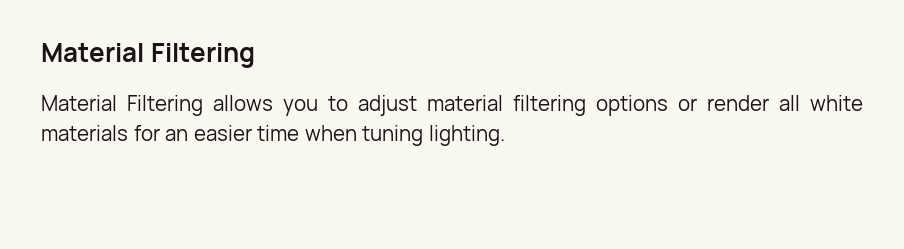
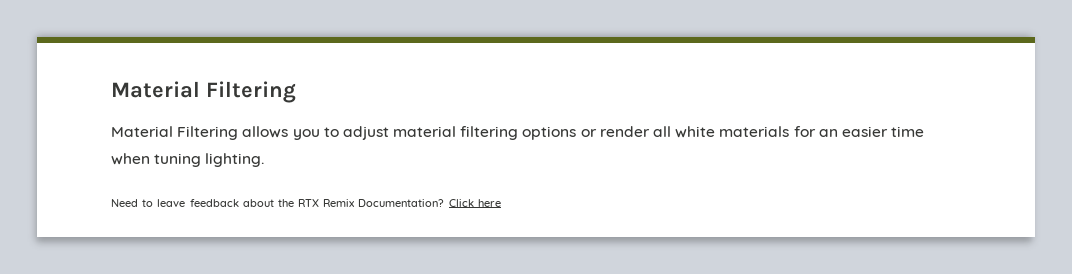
(505, 135) none -> [111,199,501,207] // Need to leave feedback about the RTX Remix Documentation? Click here

